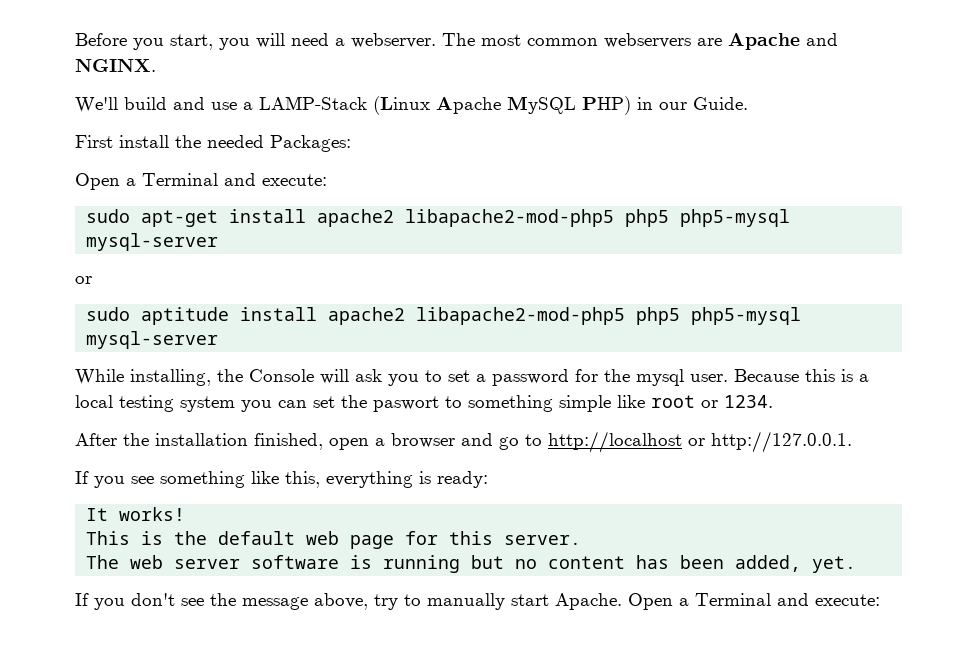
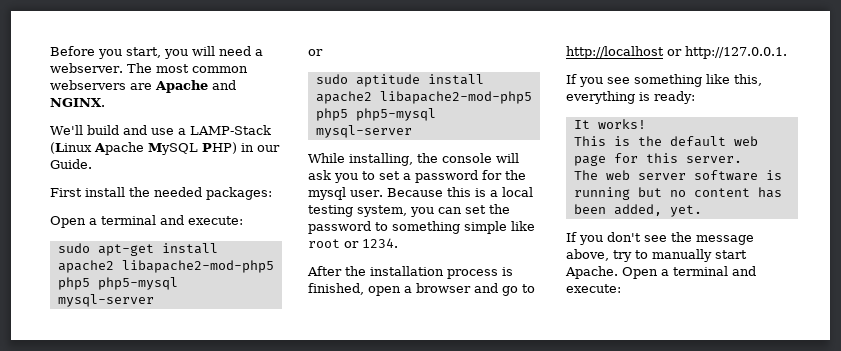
[270,135,351,152] [75,173,218,190] Packages: // Open a Terminal -> [206,187,272,200] [50,215,156,228] packages: // Open a terminal
[249,369,314,382] Console -> [442,153,492,163] console
[180,396,235,412] system -> [357,205,407,217] system,
[373,396,439,412] paswort -> [308,221,371,234] password
(248, 439) none -> [447,267,513,279] process is
[695,593,771,606] Terminal -> [673,266,728,276] terminal

